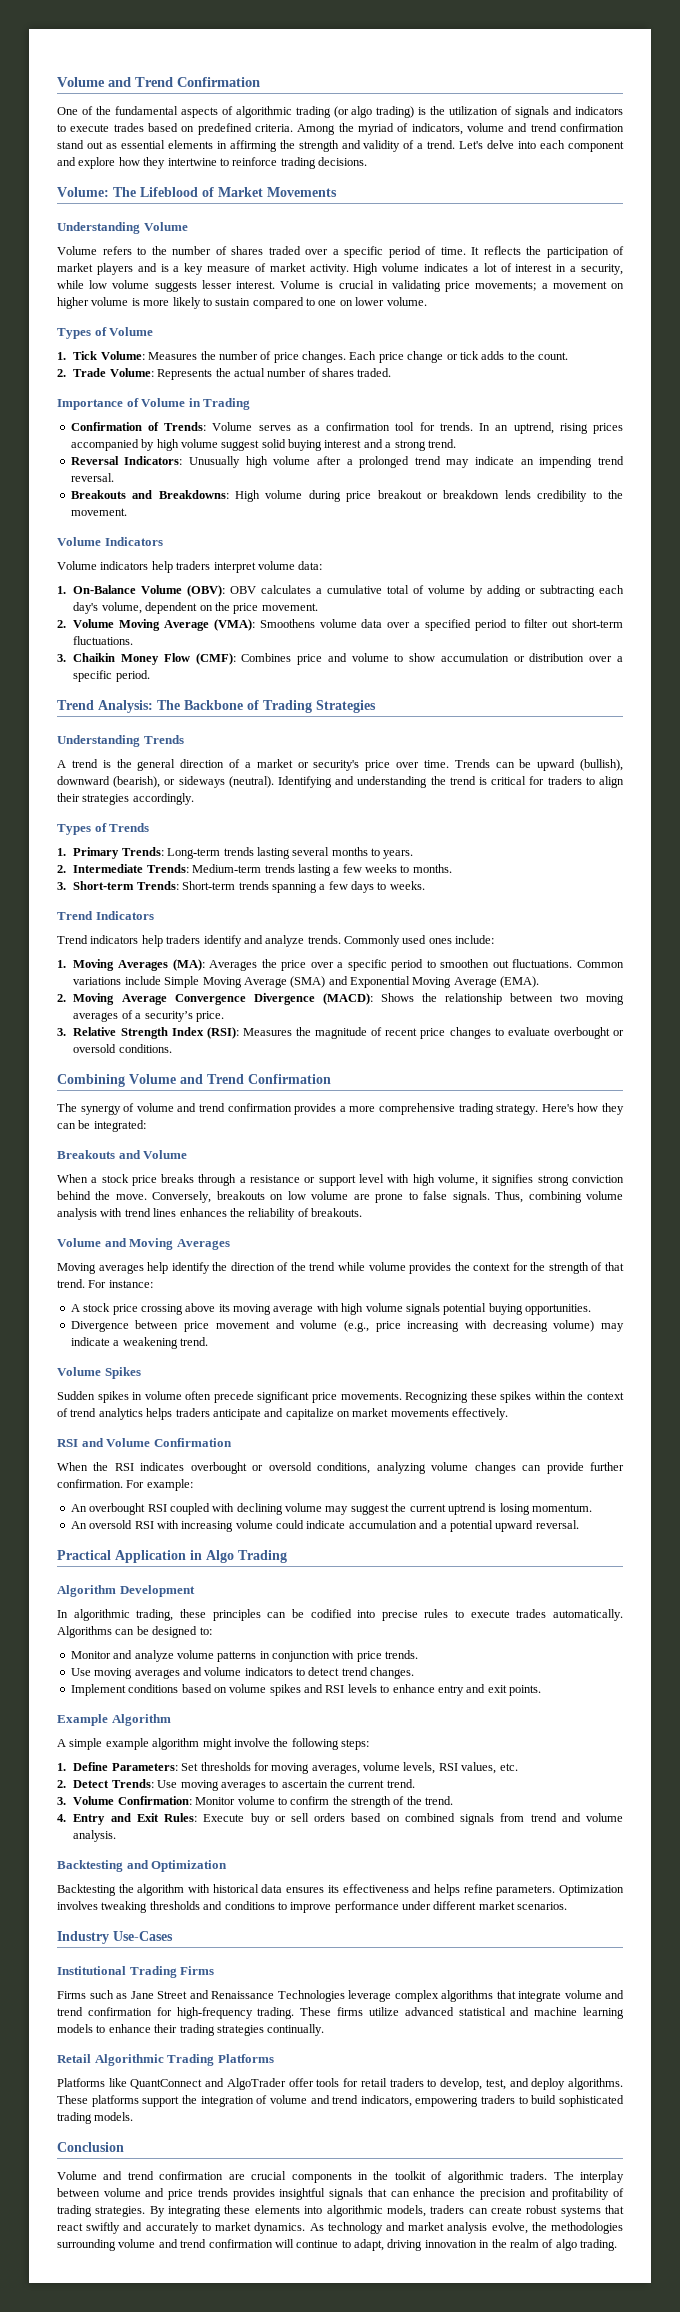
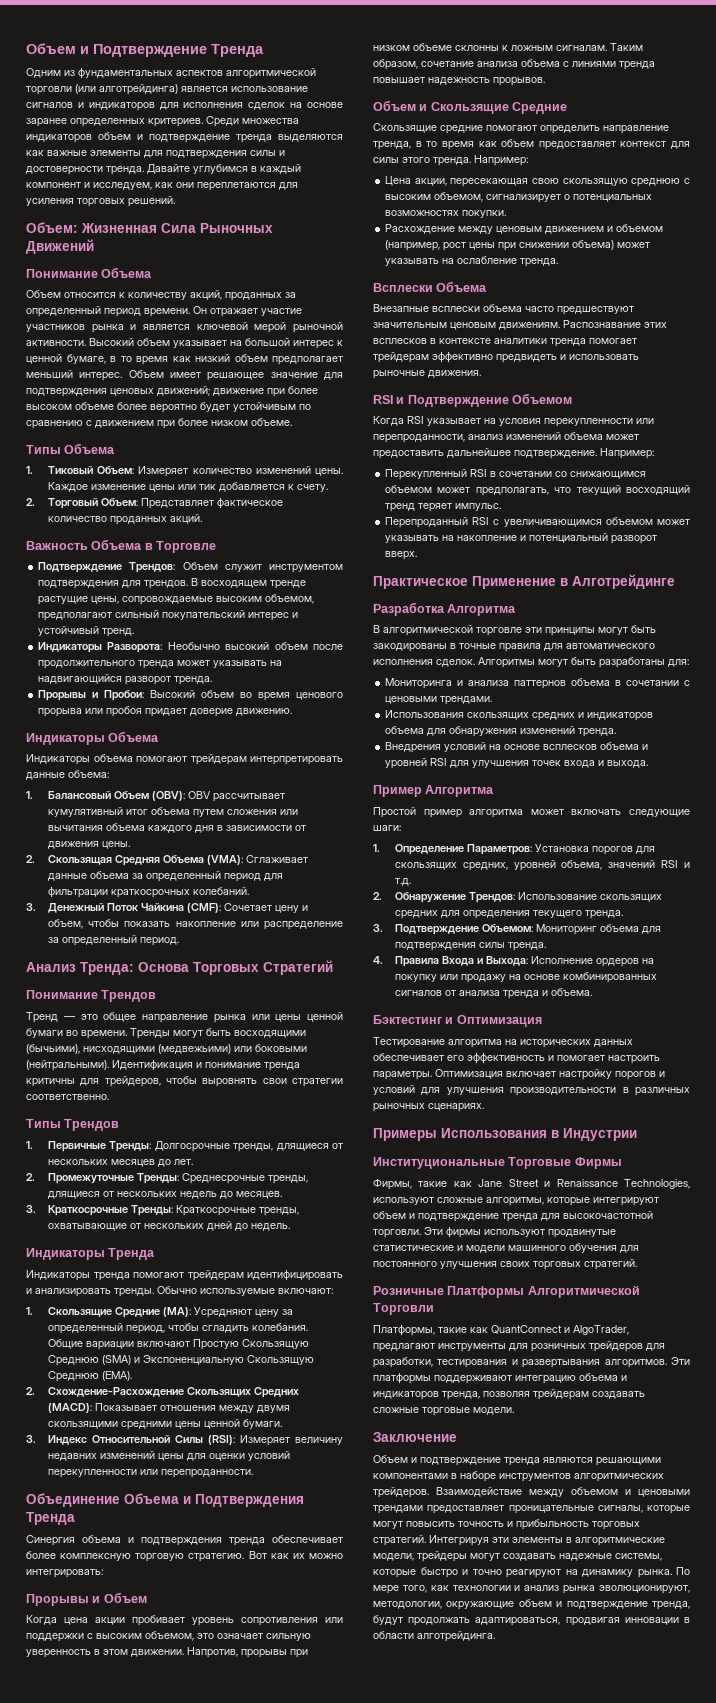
[57,77,260,87] [57,106,623,118] [57,123,624,135] [57,140,625,152] [57,157,367,169] [57,187,337,197] [57,222,188,234] [57,246,624,258] [57,263,624,275] [57,280,624,292] [57,297,427,309] [57,327,154,339] [57,351,569,363] [57,368,392,380] [57,398,251,410] [70,422,623,434] [70,439,456,451] [70,456,624,468] [70,473,114,482] [70,490,623,502] [70,508,127,516] [57,537,163,546] [57,561,323,573] [57,585,624,597] [73,602,318,614] [57,619,624,631] [73,636,134,645] [57,653,623,665] [73,670,150,682] [57,700,376,713] [57,735,184,747] [57,759,623,771] [57,776,624,788] [57,793,194,805] [57,823,150,835] [57,847,414,859] [57,864,452,876] [57,881,425,893] [57,911,154,920] [57,935,495,947] [57,959,624,971] [73,976,540,988] [57,993,625,1005] [73,1010,224,1022] [57,1027,625,1039] [73,1044,172,1053] [57,1074,331,1087] [57,1103,625,1115] [57,1120,146,1132] [57,1150,188,1159] [57,1174,625,1186] [57,1191,623,1203] [57,1208,362,1220] [57,1238,230,1250] [57,1262,624,1274] [57,1279,153,1288] [70,1303,591,1315] [70,1320,624,1332] [70,1337,208,1349] [57,1367,141,1379] [57,1391,624,1403] [57,1408,509,1420] [57,1438,232,1447] [57,1462,624,1474] [57,1479,193,1491] [70,1503,592,1515] [70,1520,579,1532] [57,1550,287,1563] [57,1585,195,1597] [57,1609,624,1621] [57,1626,212,1638] [70,1650,419,1662] [70,1667,415,1679] [70,1684,541,1696] [57,1714,171,1726] [57,1738,369,1750] [57,1762,518,1774] [57,1779,415,1791] [57,1796,454,1808] [57,1813,623,1825] [73,1830,117,1842] [57,1860,228,1872] [57,1884,624,1896] [57,1901,568,1913] [57,1931,173,1944] [57,1966,215,1978] [57,1990,624,2002] [57,2007,624,2019] [57,2024,325,2036] [57,2054,274,2066] [57,2078,624,2090] [57,2095,625,2107] [57,2112,134,2124] [57,2142,124,2152] [57,2171,625,2183] [57,2188,625,2200] [57,2205,624,2217] [57,2222,623,2234] [57,2239,617,2251] Volume and Trend Confirmation // One of the fundamental aspects of algorithmic trading (or algo trading) is the utilization of signals and indicators to execute trades based on predefined criteria. Among the myriad of indicators, volume and trend confirmation stand out as essential elements in affirming the strength and validity of a trend. Let's delve into each component and explore how they intertwine to reinforce trading decisions. // Volume: The Lifeblood of Market Movements // Understanding Volume // Volume refers to the number of shares traded over a specific period of time. It reflects the participation of market players and is a key measure of market activity. High volume indicates a lot of interest in a security, while low volume suggests lesser interest. Volume is crucial in validating price movements; a movement on higher volume is more likely to sustain compared to one on lower volume. // Types of Volume // 1. Tick Volume: Measures the number of price changes. Each price change or tick adds to the count. // 2. Trade Volume: Represents the actual number of shares traded. // Importance of Volume in Trading // Confirmation of Trends: Volume serves as a confirmation tool for trends. In an uptrend, rising prices accompanied by high volume suggest solid buying interest and a strong trend. // Reversal Indicators: Unusually high volume after a prolonged trend may indicate an impending trend reversal. // Breakouts and Breakdowns: High volume during price breakout or breakdown lends credibility to the movement. // Volume Indicators // Volume indicators help traders interpret volume data: // 1. On-Balance Volume (OBV): OBV calculates a cumulative total of volume by adding or subtracting each day's volume, dependent on the price movement. // 2. Volume Moving Average (VMA): Smoothens volume data over a specified period to filter out short-term fluctuations. // 3. Chaikin Money Flow (CMF): Combines price and volume to show accumulation or distribution over a specific period. // Trend Analysis: The Backbone of Trading Strategies // Understanding Trends // A trend is the general direction of a market or security's price over time. Trends can be upward (bullish), downward (bearish), or sideways (neutral). Identifying and understanding the trend is critical for traders to align their strategies accordingly. // Types of Trends // 1. Primary Trends: Long-term trends lasting several months to years. // 2. Intermediate Trends: Medium-term trends lasting a few weeks to months. // 3. Short-term Trends: Short-term trends spanning a few days to weeks. // Trend Indicators // Trend indicators help traders identify and analyze trends. Commonly used ones include: // 1. Moving Averages (MA): Averages the price over a specific period to smoothen out fluctuations. Common variations include Simple Moving Average (SMA) and Exponential Moving Average (EMA). // 2. Moving Average Convergence Divergence (MACD): Shows the relationship between two moving averages of a security’s price. // 3. Relative Strength Index (RSI): Measures the magnitude of recent price changes to evaluate overbought or oversold conditions. // Combining Volume and Trend Confirmation // The synergy of volume and trend confirmation provides a more comprehensive trading strategy. Here's how they can be integrated: // Breakouts and Volume // When a stock price breaks through a resistance or support level with high volume, it signifies strong conviction behind the move. Conversely, breakouts on low volume are prone to false signals. Thus, combining volume analysis with trend lines enhances the reliability of breakouts. // Volume and Moving Averages // Moving averages help identify the direction of the trend while volume provides the context for the strength of that trend. For instance: // A stock price crossing above its moving average with high volume signals potential buying opportunities. // Divergence between price movement and volume (e.g., price increasing with decreasing volume) may indicate a weakening trend. // Volume Spikes // Sudden spikes in volume often precede significant price movements. Recognizing these spikes within the context of trend analytics helps traders anticipate and capitalize on market movements effectively. // RSI and Volume Confirmation // When the RSI indicates overbought or oversold conditions, analyzing volume changes can provide further confirmation. For example: // An overbought RSI coupled with declining volume may suggest the current uptrend is losing momentum. // An oversold RSI with increasing volume could indicate accumulation and a potential upward reversal. // Practical Application in Algo Trading // Algorithm Development // In algorithmic trading, these principles can be codified into precise rules to execute trades automatically. Algorithms can be designed to: // Monitor and analyze volume patterns in conjunction with price trends. // Use moving averages and volume indicators to detect trend changes. // Implement conditions based on volume spikes and RSI levels to enhance entry and exit points. // Example Algorithm // A simple example algorithm might involve the following steps: // 1. Define Parameters: Set thresholds for moving averages, volume levels, RSI values, etc. // 2. Detect Trends: Use moving averages to ascertain the current trend. // 3. Volume Confirmation: Monitor volume to confirm the strength of the trend. // 4. Entry and Exit Rules: Execute buy or sell orders based on combined signals from trend and volume analysis. // Backtesting and Optimization // Backtesting the algorithm with historical data ensures its effectiveness and helps refine parameters. Optimization involves tweaking thresholds and conditions to improve performance under different market scenarios. // Industry Use-Cases // Institutional Trading Firms // Firms such as Jane Street and Renaissance Technologies leverage complex algorithms that integrate volume and trend confirmation for high-frequency trading. These firms utilize advanced statistical and machine learning models to enhance their trading strategies continually. // Retail Algorithmic Trading Platforms // Platforms like QuantConnect and AlgoTrader offer tools for retail traders to develop, test, and deploy algorithms. These platforms support the integration of volume and trend indicators, empowering traders to build sophisticated trading models. // Conclusion // Volume and trend confirmation are crucial components in the toolkit of algorithmic traders. The interplay between volume and price trends provides insightful signals that can enhance the precision and profitability of trading strategies. By integrating these elements into algorithmic models, traders can create robust systems that react swiftly and accurately to market dynamics. As technology and market analysis evolve, the methodologies surrounding volume and trend confirmation will continue to adapt, driving innovation in the realm of algo trading. -> [26,43,264,57] [26,68,316,79] [26,84,308,95] [26,102,343,111] [26,116,299,127] [26,132,343,143] [26,150,285,159] [26,164,301,175] [26,182,298,191] [26,196,175,207] [26,222,273,233] [26,239,94,254] [26,267,153,278] [26,290,296,301] [26,306,302,317] [26,322,343,333] [26,338,343,349] [26,354,343,365] [26,370,344,381] [26,386,318,397] [26,402,311,413] [26,418,292,429] [26,443,116,454] [26,466,343,477] [47,482,328,492] [26,498,283,509] [47,514,202,525] [26,539,217,553] [38,562,343,573] [38,578,307,589] [38,594,315,605] [38,610,299,621] [38,626,135,637] [38,642,343,653] [38,660,283,669] [38,674,213,685] [38,690,343,701] [38,706,293,717] [26,731,160,745] [26,754,343,765] [26,770,109,780] [26,791,285,802] [47,807,298,817] [47,823,306,833] [47,841,130,849] [26,855,308,866] [47,871,283,882] [47,887,249,898] [26,903,308,913] [47,919,343,930] [47,935,179,946] [26,960,333,975] [26,990,157,1002] [26,1012,343,1023] [26,1028,306,1039] [26,1044,307,1054] [26,1060,300,1071] [26,1076,344,1087] [26,1094,109,1100] [26,1119,120,1131] [26,1141,343,1152] [47,1159,193,1167] [26,1173,308,1184] [47,1191,282,1199] [26,1205,299,1216] [47,1221,290,1231] [26,1248,156,1260] [26,1270,343,1281] [26,1286,333,1297] [26,1307,293,1318] [47,1323,308,1334] [47,1339,309,1350] [47,1355,314,1366] [47,1371,132,1382] [26,1387,299,1398] [47,1403,290,1413] [47,1419,282,1430] [26,1435,343,1446] [47,1451,290,1461] [47,1469,253,1478] [26,1493,304,1507] [26,1512,75,1525] [26,1535,343,1546] [26,1551,343,1562] [26,1569,103,1578] [26,1592,147,1606] [26,1615,343,1626] [26,1631,311,1642] [26,1647,308,1658] [373,43,643,51] [373,59,655,70] [373,77,545,86] [373,100,568,114] [373,123,669,134] [373,139,690,150] [373,155,528,166] [385,176,690,187] [385,192,653,203] [385,210,507,218] [385,224,664,234] [385,240,651,251] [385,256,559,267] [373,281,488,292] [373,304,634,315] [373,320,667,330] [373,338,637,347] [373,352,639,363] [373,370,481,379] [373,393,573,407] [373,416,654,427] [373,432,639,443] [373,448,654,459] [385,469,647,480] [385,485,690,496] [385,503,502,512] [385,517,690,528] [385,533,658,544] [385,551,418,560] [373,574,675,589] [373,602,517,616] [373,625,656,636] [373,643,655,652] [373,657,689,668] [385,678,690,689] [385,696,493,705] [385,710,654,721] [385,726,617,737] [385,742,649,753] [385,758,649,769] [373,785,495,797] [373,807,690,818] [373,825,401,831] [373,844,655,855] [394,860,690,871] [394,878,411,886] [373,892,662,903] [394,910,623,919] [373,924,661,935] [394,942,546,951] [373,956,654,967] [394,972,657,983] [394,988,592,999] [373,1015,542,1027] [373,1037,633,1048] [373,1053,660,1064] [373,1069,665,1080] [373,1085,690,1096] [373,1103,484,1112] [373,1128,637,1141] [373,1157,622,1169] [373,1179,690,1190] [373,1197,659,1206] [373,1211,653,1222] [373,1227,616,1238] [373,1243,639,1253] [373,1259,637,1270] [373,1285,640,1298] [373,1303,434,1315] [373,1325,629,1336] [373,1341,665,1352] [373,1357,690,1368] [373,1373,627,1384] [373,1389,645,1400] [373,1407,514,1416] [373,1432,457,1442] [373,1455,661,1466] [373,1471,664,1482] [373,1487,690,1498] [373,1505,690,1514] [373,1519,640,1530] [373,1535,665,1546] [373,1551,662,1562] [373,1567,690,1578] [373,1585,690,1594] [373,1599,690,1610] [373,1615,690,1626] [373,1631,495,1642] Объем и Подтверждение Тренда // Одним из фундаментальных аспектов алгоритмической торговли (или алготрейдинга) является использование сигналов и индикаторов для исполнения сделок на основе заранее определенных критериев. Среди множества индикаторов объем и подтверждение тренда выделяются как важные элементы для подтверждения силы и достоверности тренда. Давайте углубимся в каждый компонент и исследуем, как они переплетаются для усиления торговых решений. // Объем: Жизненная Сила Рыночных Движений // Понимание Объема // Объем относится к количеству акций, проданных за определенный период времени. Он отражает участие участников рынка и является ключевой мерой рыночной активности. Высокий объем указывает на большой интерес к ценной бумаге, в то время как низкий объем предполагает меньший интерес. Объем имеет решающее значение для подтверждения ценовых движений; движение при более высоком объеме более вероятно будет устойчивым по сравнению с движением при более низком объеме. // Типы Объема // 1. Тиковый Объем: Измеряет количество изменений цены. Каждое изменение цены или тик добавляется к счету. // 2. Торговый Объем: Представляет фактическое количество проданных акций. // Важность Объема в Торговле // Подтверждение Трендов: Объем служит инструментом подтверждения для трендов. В восходящем тренде растущие цены, сопровождаемые высоким объемом, предполагают сильный покупательский интерес и устойчивый тренд. // Индикаторы Разворота: Необычно высокий объем после продолжительного тренда может указывать на надвигающийся разворот тренда. // Прорывы и Пробои: Высокий объем во время ценового прорыва или пробоя придает доверие движению. // Индикаторы Объема // Индикаторы объема помогают трейдерам интерпретировать данные объема: // 1. Балансовый Объем (OBV): OBV рассчитывает кумулятивный итог объема путем сложения или вычитания объема каждого дня в зависимости от движения цены. // 2. Скользящая Средняя Объема (VMA): Сглаживает данные объема за определенный период для фильтрации краткосрочных колебаний. // 3. Денежный Поток Чайкина (CMF): Сочетает цену и объем, чтобы показать накопление или распределение за определенный период. // Анализ Тренда: Основа Торговых Стратегий // Понимание Трендов // Тренд — это общее направление рынка или цены ценной бумаги во времени. Тренды могут быть восходящими (бычьими), нисходящими (медвежьими) или боковыми (нейтральными). Идентификация и понимание тренда критичны для трейдеров, чтобы выровнять свои стратегии соответственно. // Типы Трендов // 1. Первичные Тренды: Долгосрочные тренды, длящиеся от нескольких месяцев до лет. // 2. Промежуточные Тренды: Среднесрочные тренды, длящиеся от нескольких недель до месяцев. // 3. Краткосрочные Тренды: Краткосрочные тренды, охватывающие от нескольких дней до недель. // Индикаторы Тренда // Индикаторы тренда помогают трейдерам идентифицировать и анализировать тренды. Обычно используемые включают: // 1. Скользящие Средние (MA): Усредняют цену за определенный период, чтобы сгладить колебания. Общие вариации включают Простую Скользящую Среднюю (SMA) и Экспоненциальную Скользящую Среднюю (EMA). // 2. Схождение-Расхождение Скользящих Средних (MACD): Показывает отношения между двумя скользящими средними цены ценной бумаги. // 3. Индекс Относительной Силы (RSI): Измеряет величину недавних изменений цены для оценки условий перекупленности или перепроданности. // Объединение Объема и Подтверждения Тренда // Синергия объема и подтверждения тренда обеспечивает более комплексную торговую стратегию. Вот как их можно интегрировать: // Прорывы и Объем // Когда цена акции пробивает уровень сопротивления или поддержки с высоким объемом, это означает сильную уверенность в этом движении. Напротив, прорывы при низком объеме склонны к ложным сигналам. Таким образом, сочетание анализа объема с линиями тренда повышает надежность прорывов. // Объем и Скользящие Средние // Скользящие средние помогают определить направление тренда, в то время как объем предоставляет контекст для силы этого тренда. Например: // Цена акции, пересекающая свою скользящую среднюю с высоким объемом, сигнализирует о потенциальных возможностях покупки. // Расхождение между ценовым движением и объемом (например, рост цены при снижении объема) может указывать на ослабление тренда. // Всплески Объема // Внезапные всплески объема часто предшествуют значительным ценовым движениям. Распознавание этих всплесков в контексте аналитики тренда помогает трейдерам эффективно предвидеть и использовать рыночные движения. // RSI и Подтверждение Объемом // Когда RSI указывает на условия перекупленности или перепроданности, анализ изменений объема может предоставить дальнейшее подтверждение. Например: // Перекупленный RSI в сочетании со снижающимся объемом может предполагать, что текущий восходящий тренд теряет импульс. // Перепроданный RSI с увеличивающимся объемом может указывать на накопление и потенциальный разворот вверх. // Практическое Применение в Алготрейдинге // Разработка Алгоритма // В алгоритмической торговле эти принципы могут быть закодированы в точные правила для автоматического исполнения сделок. Алгоритмы могут быть разработаны для: // Мониторинга и анализа паттернов объема в сочетании с ценовыми трендами. // Использования скользящих средних и индикаторов объема для обнаружения изменений тренда. // Внедрения условий на основе всплесков объема и уровней RSI для улучшения точек входа и выхода. // Пример Алгоритма // Простой пример алгоритма может включать следующие шаги: // 1. Определение Параметров: Установка порогов для скользящих средних, уровней объема, значений RSI и т.д. // 2. Обнаружение Трендов: Использование скользящих средних для определения текущего тренда. // 3. Подтверждение Объемом: Мониторинг объема для подтверждения силы тренда. // 4. Правила Входа и Выхода: Исполнение ордеров на покупку или продажу на основе комбинированных сигналов от анализа тренда и объема. // Бэктестинг и Оптимизация // Тестирование алгоритма на исторических данных обеспечивает его эффективность и помогает настроить параметры. Оптимизация включает настройку порогов и условий для улучшения производительности в различных рыночных сценариях. // Примеры Использования в Индустрии // Институциональные Торговые Фирмы // Фирмы, такие как Jane Street и Renaissance Technologies, используют сложные алгоритмы, которые интегрируют объем и подтверждение тренда для высокочастотной торговли. Эти фирмы используют продвинутые статистические и модели машинного обучения для постоянного улучшения своих торговых стратегий. // Розничные Платформы Алгоритмической Торговли // Платформы, такие как QuantConnect и AlgoTrader, предлагают инструменты для розничных трейдеров для разработки, тестирования и развертывания алгоритмов. Эти платформы поддерживают интеграцию объема и индикаторов тренда, позволяя трейдерам создавать сложные торговые модели. // Заключение // Объем и подтверждение тренда являются решающими компонентами в наборе инструментов алгоритмических трейдеров. Взаимодействие между объемом и ценовыми трендами предоставляет проницательные сигналы, которые могут повысить точность и прибыльность торговых стратегий. Интегрируя эти элементы в алгоритмические модели, трейдеры могут создавать надежные системы, которые быстро и точно реагируют на динамику рынка. По мере того, как технологии и анализ рынка эволюционируют, методологии, окружающие объем и подтверждение тренда, будут продолжать адаптироваться, продвигая инновации в области алготрейдинга.

